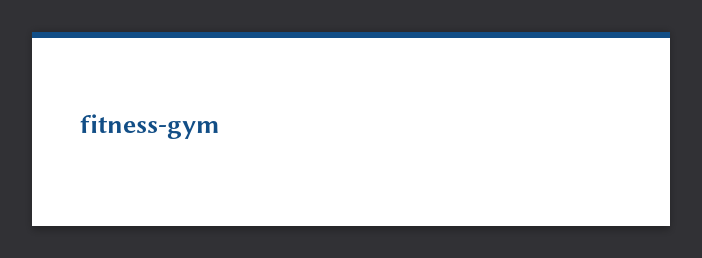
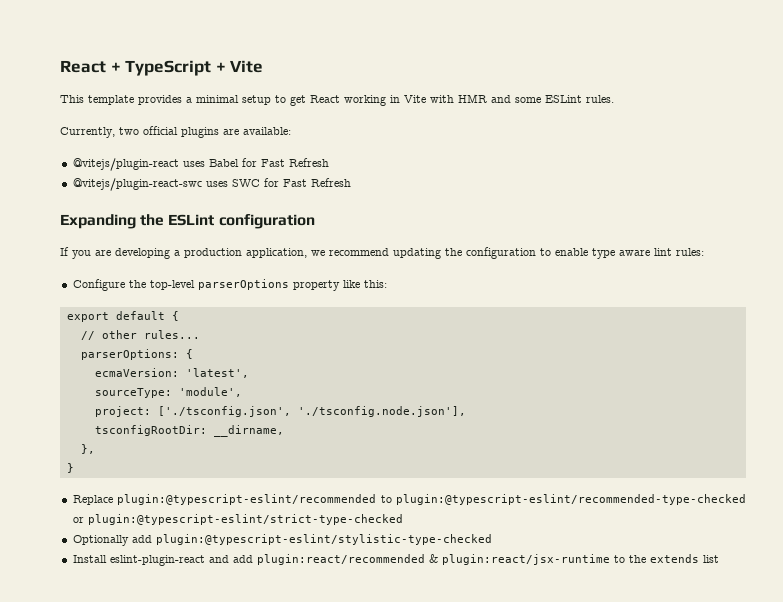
[80,114,220,139] fitness-gym -> [60,60,264,76] [60,94,614,106] [60,126,291,138] [72,158,329,171] [72,178,351,191] [60,214,315,229] [60,247,704,259] [72,279,387,291] [66,311,179,322] [80,330,200,340] [80,349,193,360] [94,368,249,378] [94,387,242,398] [94,406,466,417] [94,425,284,437] [80,444,95,454] [66,463,74,473] [72,494,746,505] [72,514,403,525] [72,534,492,546] [72,554,719,566] React + TypeScript + Vite // This template provides a minimal setup to get React working in Vite with HMR and some ESLint rules. // Currently, two official plugins are available: // @vitejs/plugin-react uses Babel for Fast Refresh // @vitejs/plugin-react-swc uses SWC for Fast Refresh // Expanding the ESLint configuration // If you are developing a production application, we recommend updating the configuration to enable type aware lint rules: // Configure the top-level parserOptions property like this: // export default { // // other rules... // parserOptions: { // ecmaVersion: 'latest', // sourceType: 'module', // project: ['./tsconfig.json', './tsconfig.node.json'], // tsconfigRootDir: __dirname, // }, // } // Replace plugin:@typescript-eslint/recommended to plugin:@typescript-eslint/recommended-type-checked or plugin:@typescript-eslint/strict-type-checked // Optionally add plugin:@typescript-eslint/stylistic-type-checked // Install eslint-plugin-react and add plugin:react/recommended & plugin:react/jsx-runtime to the extends list

